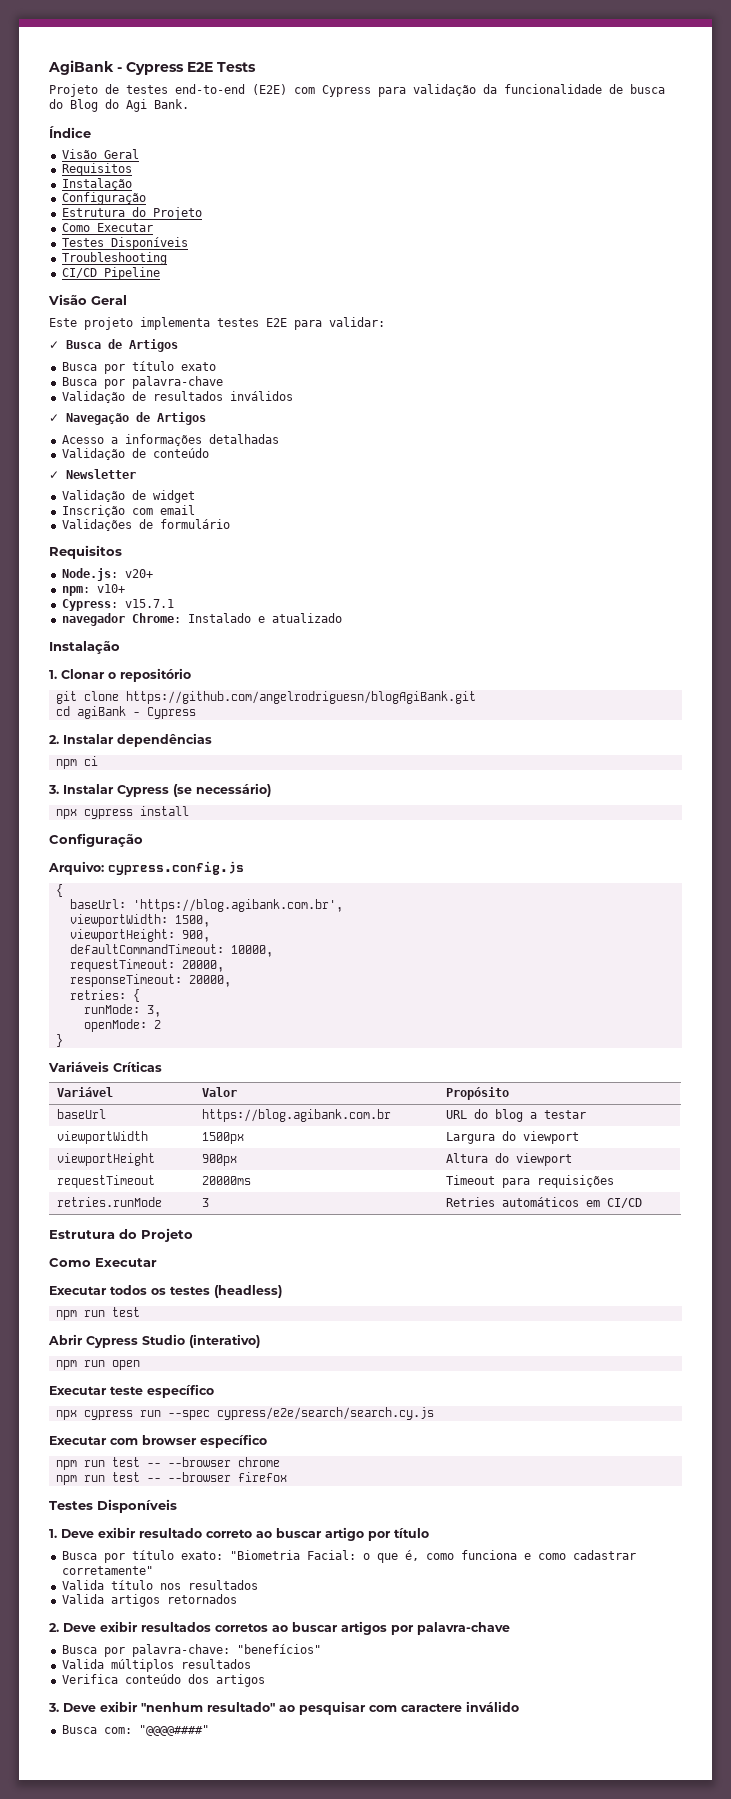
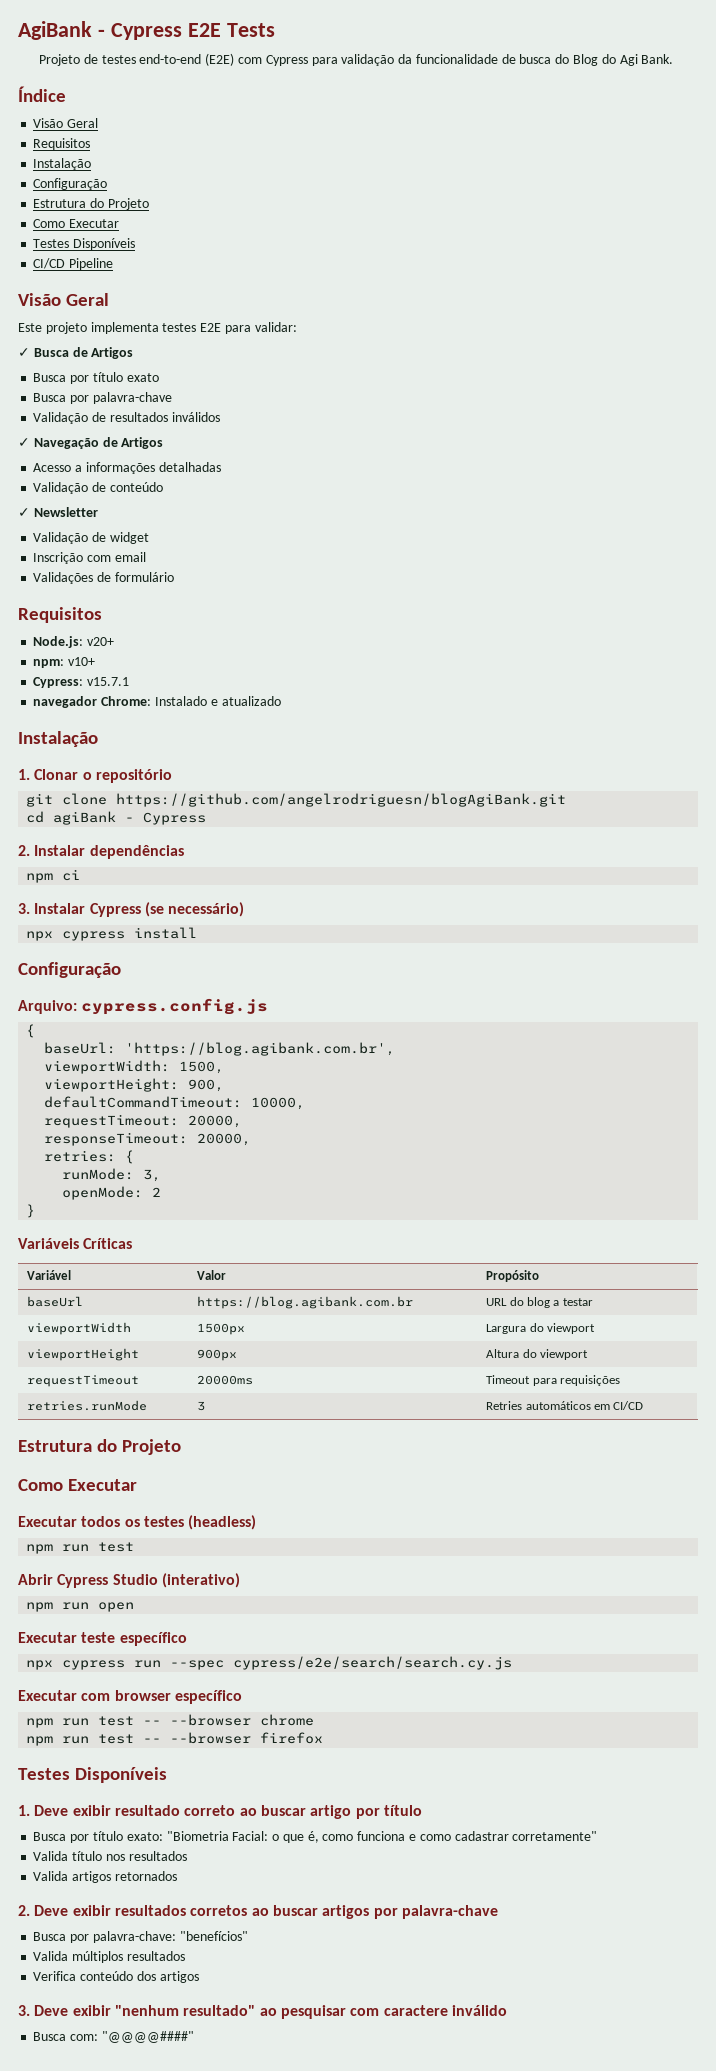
[61,252,167,265] // Troubleshooting -> (136, 244) none

